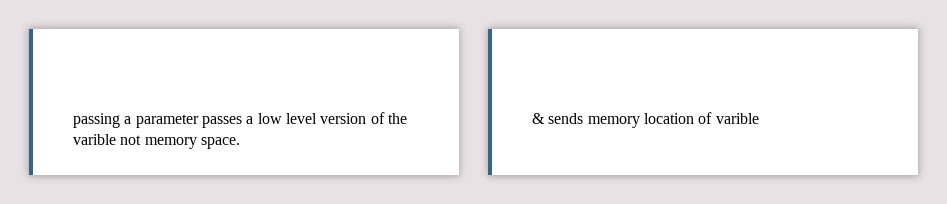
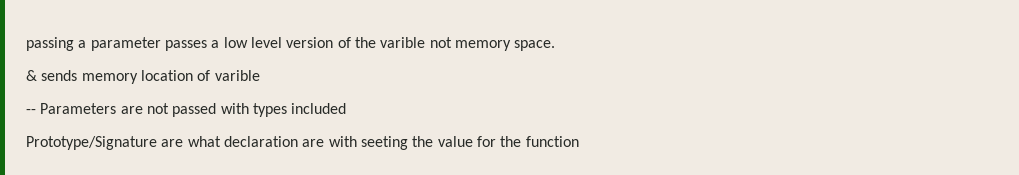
(759, 118) none -> [26,103,347,117] [26,136,579,150] // -- Parameters are not passed with types included // Prototype/Signature are what declaration are with seeting the value for the function

